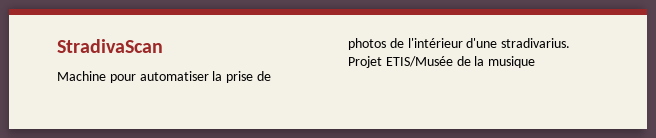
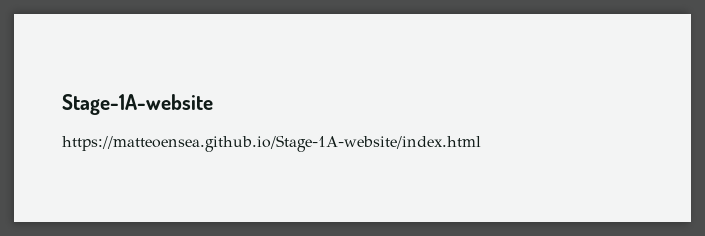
[57,39,163,53] [57,71,271,83] [348,38,571,50] [348,56,536,68] StradivaScan // Machine pour automatiser la prise de photos de l'intérieur d'une stradivarius. Projet ETIS/Musée de la musique -> [62,94,213,115] [62,135,481,152] Stage-1A-website // https://matteoensea.github.io/Stage-1A-website/index.html

